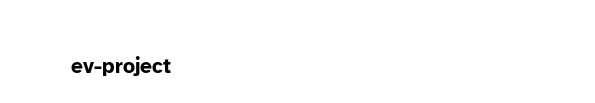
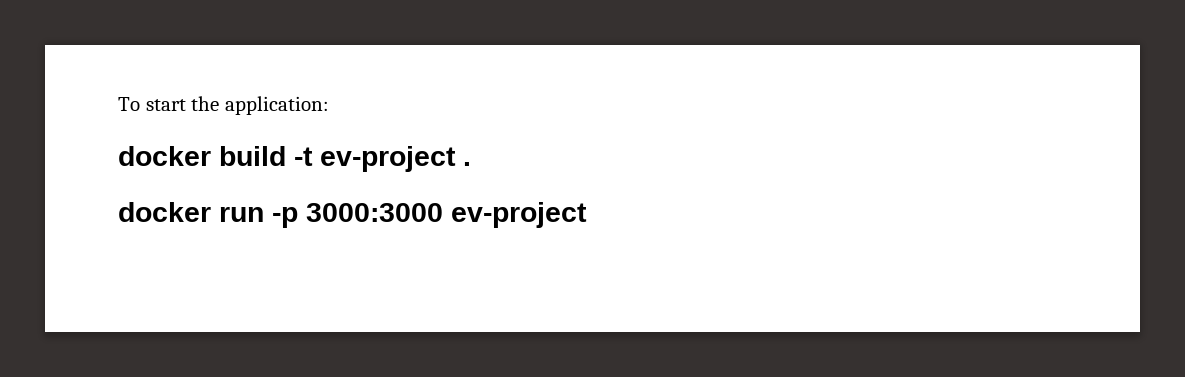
(71, 66) none -> [118,96,329,115] [118,146,471,172] [118,202,443,228] To start the application: // docker build -t ev-project . // docker run -p 3000:3000

